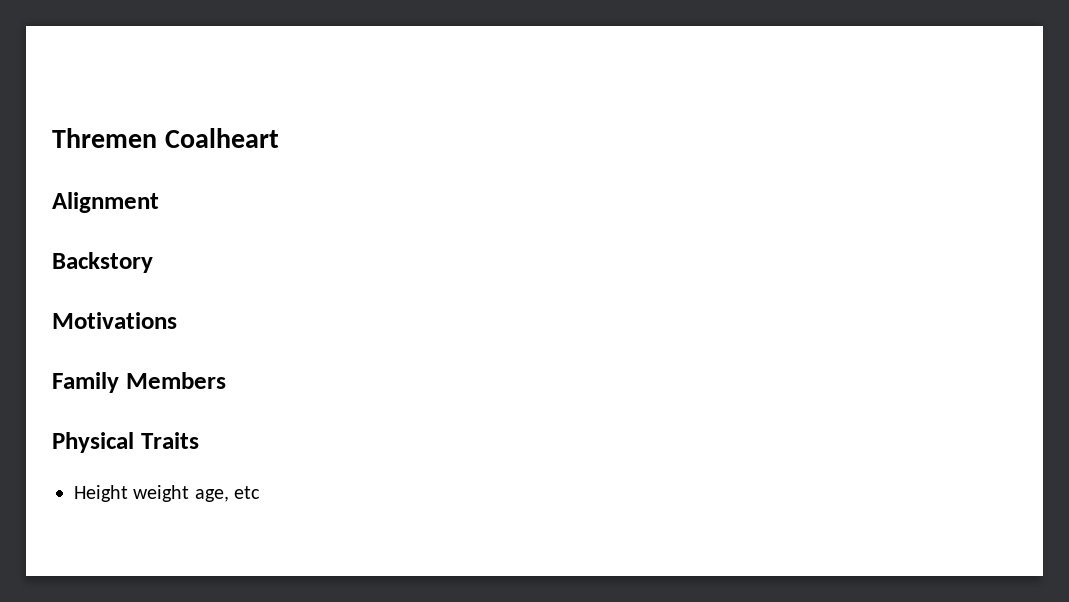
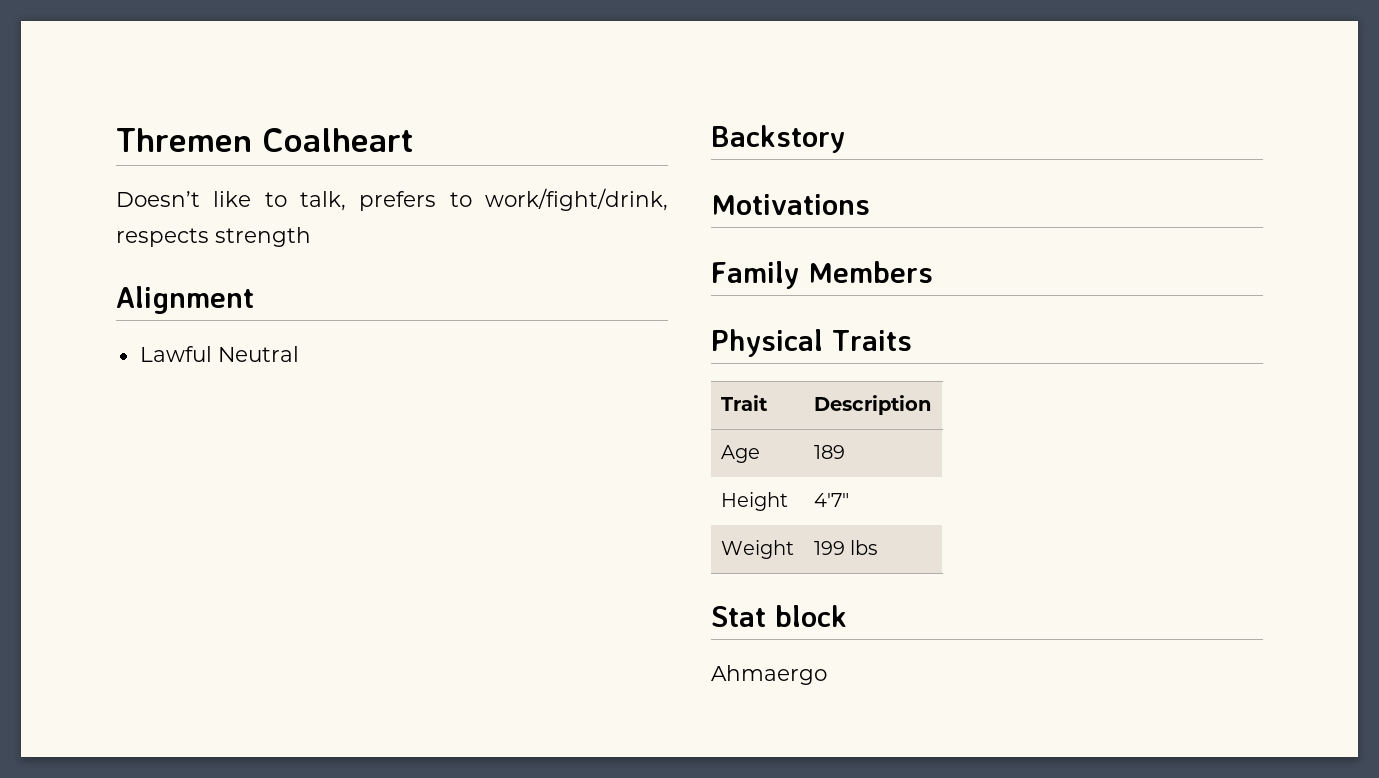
(279, 138) none -> [116,188,668,211] [116,227,311,247] // Doesn’t like to talk, prefers to work/fight/drink, respects strength
(159, 202) none -> [139,346,299,362] // Lawful Neutral
[74,485,261,502] // Height weight age, etc -> [720,395,768,411] [813,395,931,415] [720,445,760,463] [813,445,845,459] [720,492,788,511] [813,493,849,507] [720,540,794,559] [813,540,879,555] [711,605,847,627] [711,665,827,685] // Trait | Description // Age | 189 // Height | 4'7" // Weight | 199 lbs // Stat block // Ahmaergo

